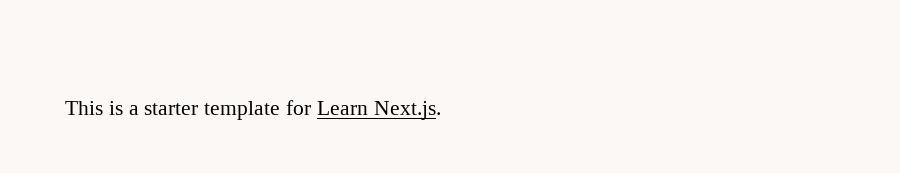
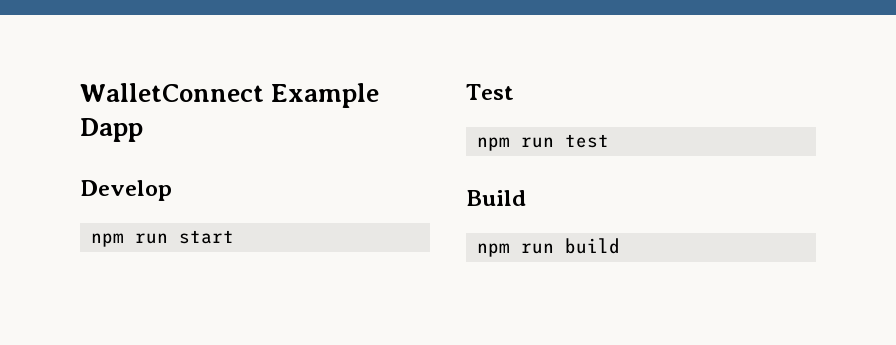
[65,100,441,120] This is a starter template for Learn Next.js. -> [80,83,380,108] [80,118,143,142] [80,180,172,201] [91,230,235,247] [466,84,514,100] [477,134,610,151] [466,190,526,206] [477,238,621,257] WalletConnect Example Dapp // Develop // npm run start // Test // npm run test // Build // npm run build

